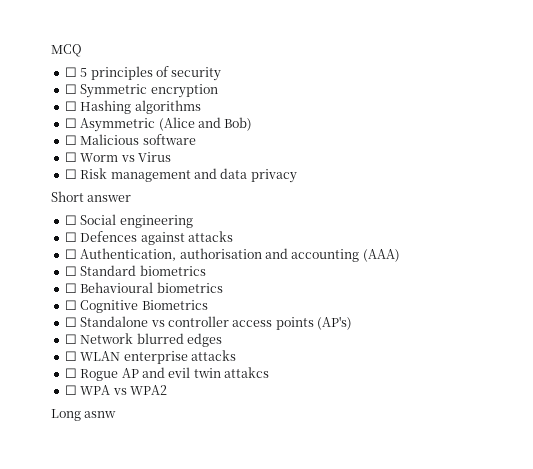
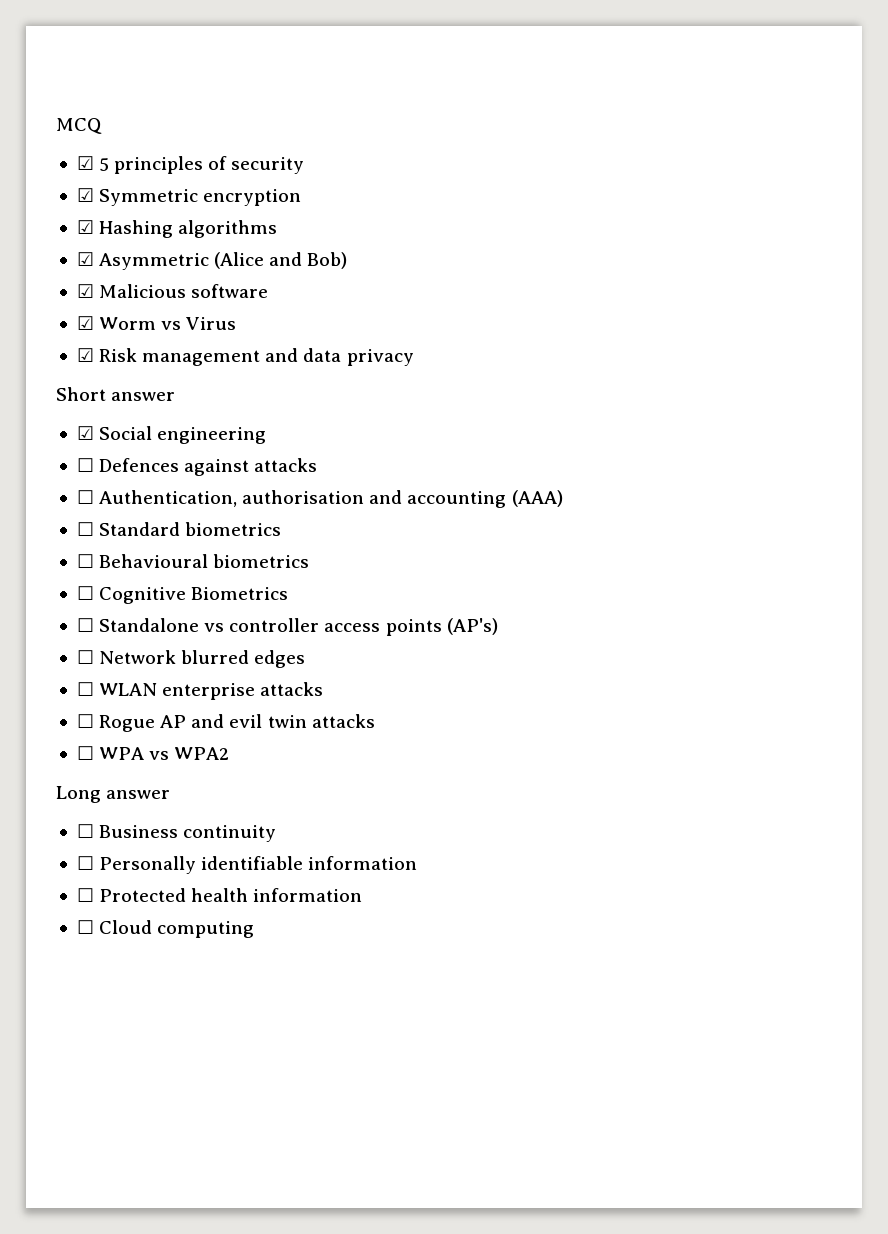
[64,67,77,77] ☐ -> [76,156,94,170] ☑
[64,84,77,94] ☐ -> [76,188,94,202] ☑
[64,101,77,111] ☐ -> [76,220,94,234] ☑
[64,118,77,128] ☐ -> [76,252,94,266] ☑
[64,135,77,145] ☐ -> [76,284,94,298] ☑
[64,152,77,162] ☐ -> [76,316,94,330] ☑
[64,169,77,179] ☐ -> [76,348,94,362] ☑
[64,215,77,225] ☐ -> [76,426,94,440] ☑
[224,367,269,378] attakcs -> [311,714,375,728] attacks
[84,411,117,418] asnw -> [106,790,171,799] [76,824,277,842] [76,856,418,874] [76,888,363,902] [76,920,255,938] answer // ☐ Business continuity // ☐ Personally identifiable information // ☐ Protected health information // ☐ Cloud computing

